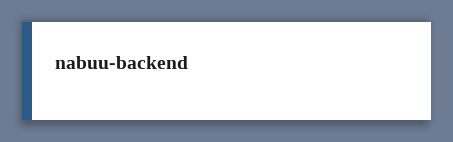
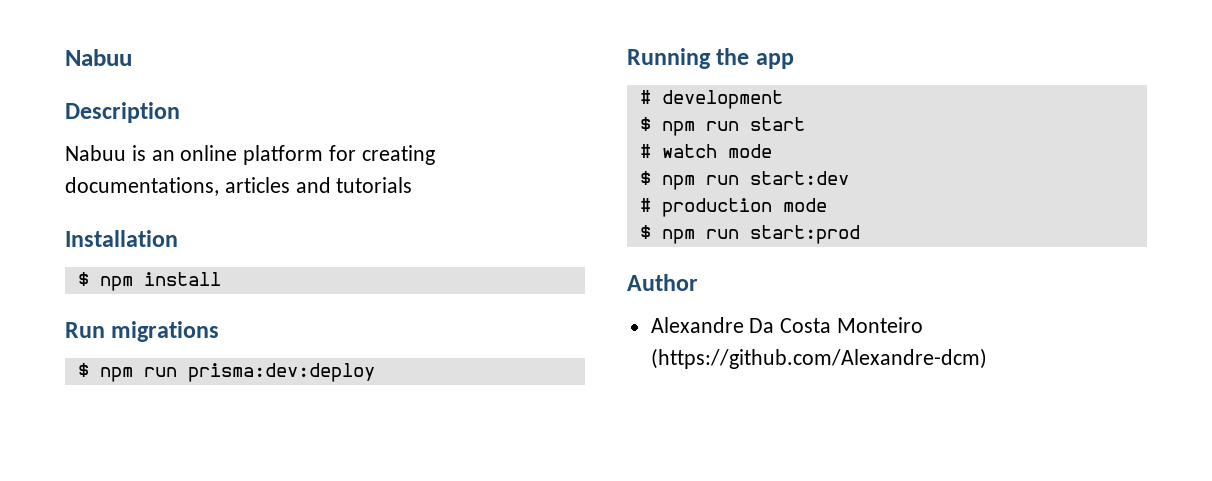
[55,56,188,69] nabuu-backend -> [65,49,132,66] [65,102,180,123] [65,145,435,165] [65,177,413,196] [65,230,178,247] [77,272,221,291] [65,321,220,342] [77,363,375,382] [627,48,794,69] [639,90,783,109] [639,117,805,136] [639,144,772,158] [639,171,849,190] [639,198,827,217] [639,225,860,244] [627,274,698,291] [650,317,924,333] [650,348,987,369] Nabuu // Description // Nabuu is an online platform for creating documentations, articles and tutorials // Installation // $ npm install // Run migrations // $ npm run prisma:dev:deploy // Running the app // # development // $ npm run start // # watch mode // $ npm run start:dev // # production mode // $ npm run start:prod // Author // Alexandre Da Costa Monteiro (https://github.com/Alexandre-dcm)

